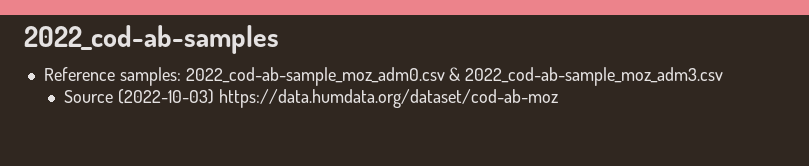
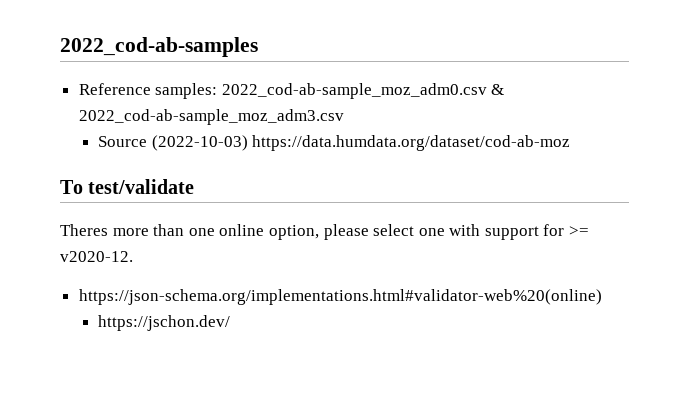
(558, 98) none -> [60,179,195,194] [60,224,590,240] [60,251,133,262] [78,289,602,305] [98,315,231,331] // To test/validate // Theres more than one online option, please select one with support for >= v2020-12. // https://json-schema.org/implementations.html#validator-web%20(online) // https://jschon.dev/

